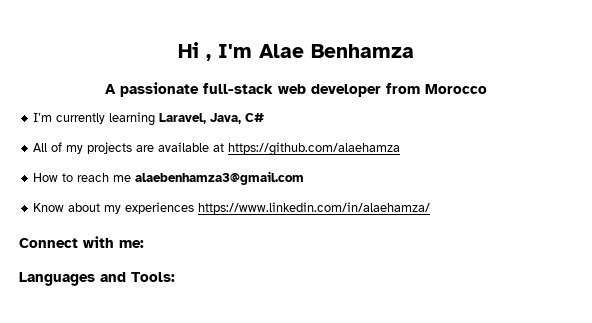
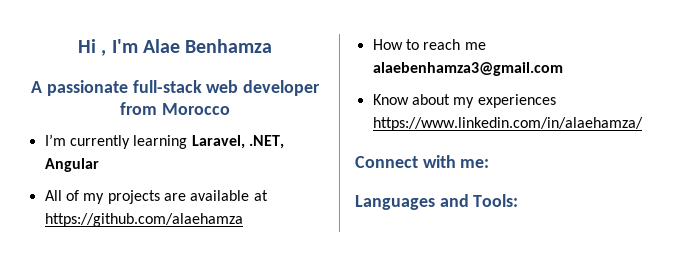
[210,113,265,124] Java, C# -> [248,135,284,149] [44,158,99,172] .NET, Angular

